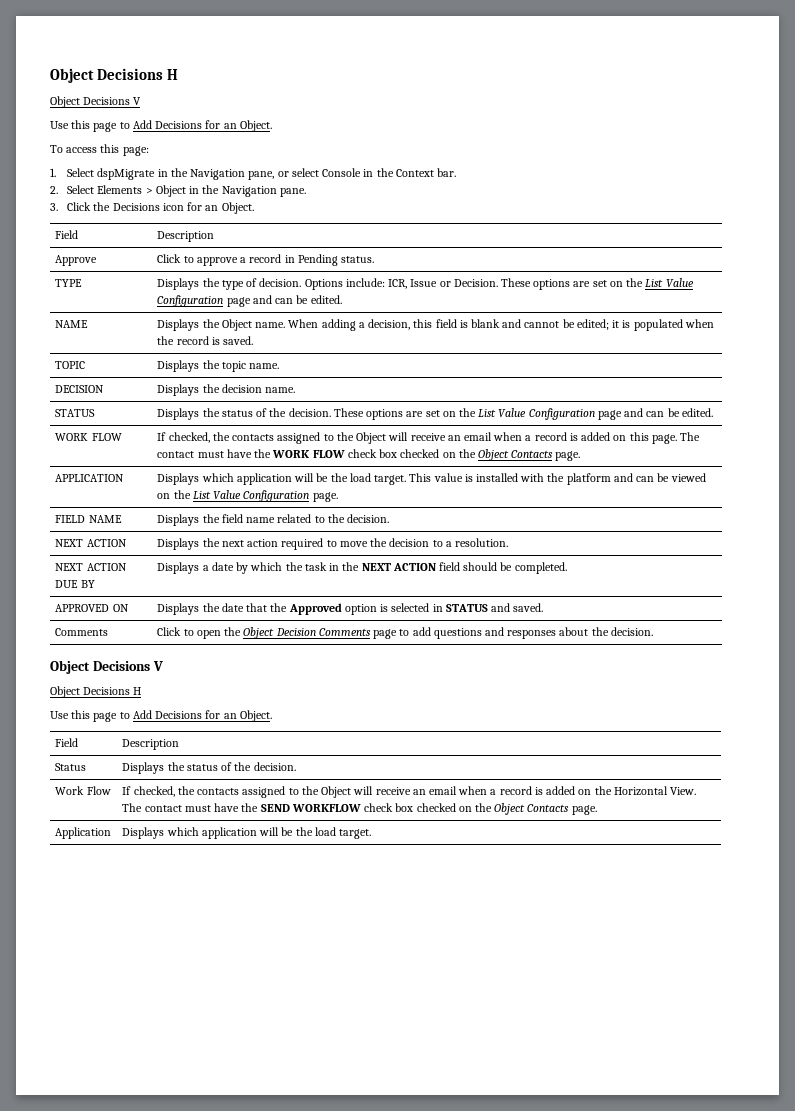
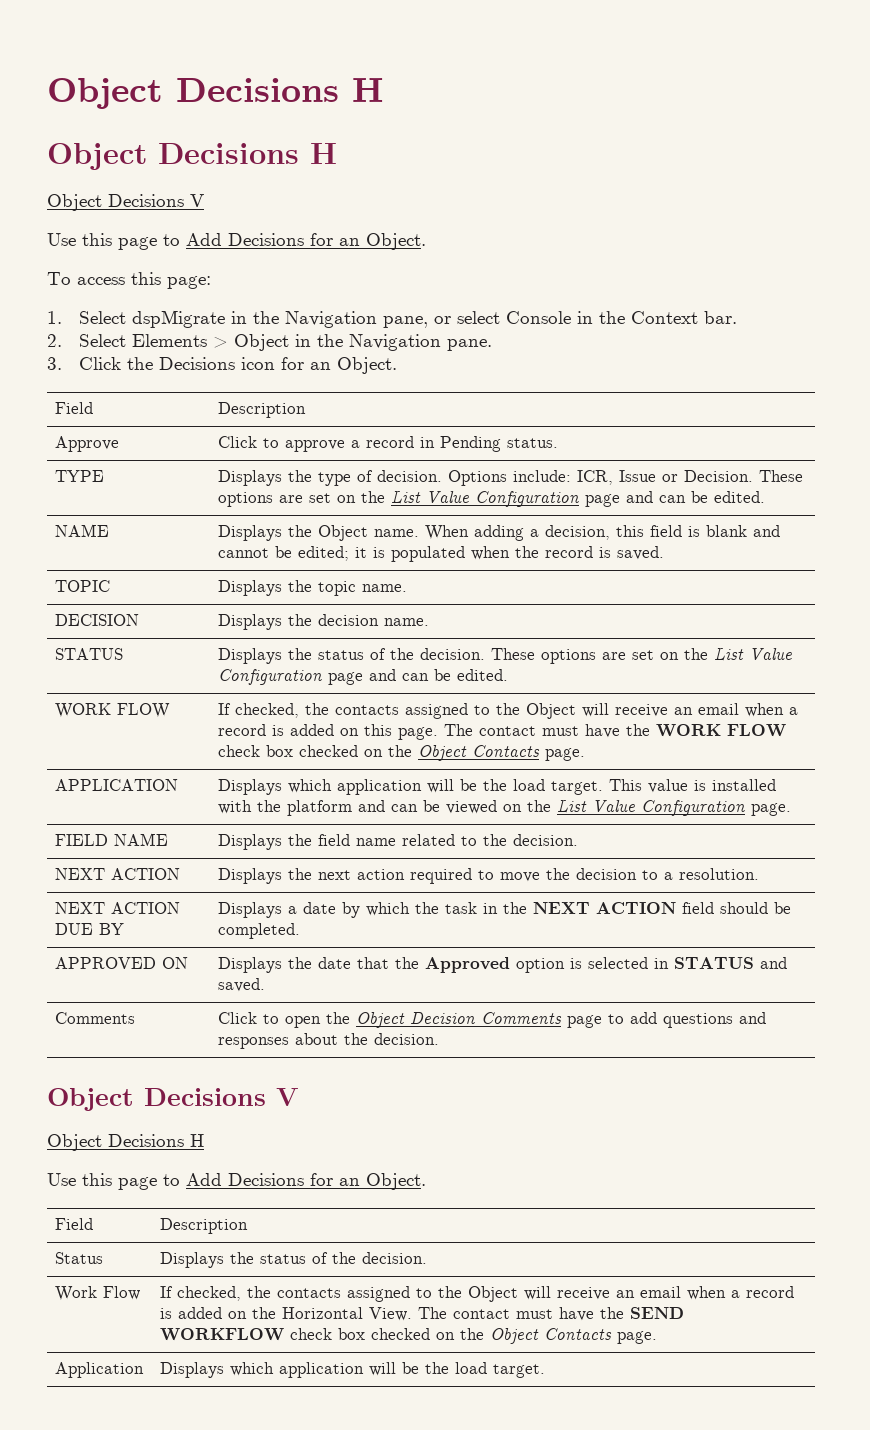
[50,68,179,83] Object Decisions H -> [47,78,384,109] [47,143,337,170] Object Decisions H // Object Decisions H

